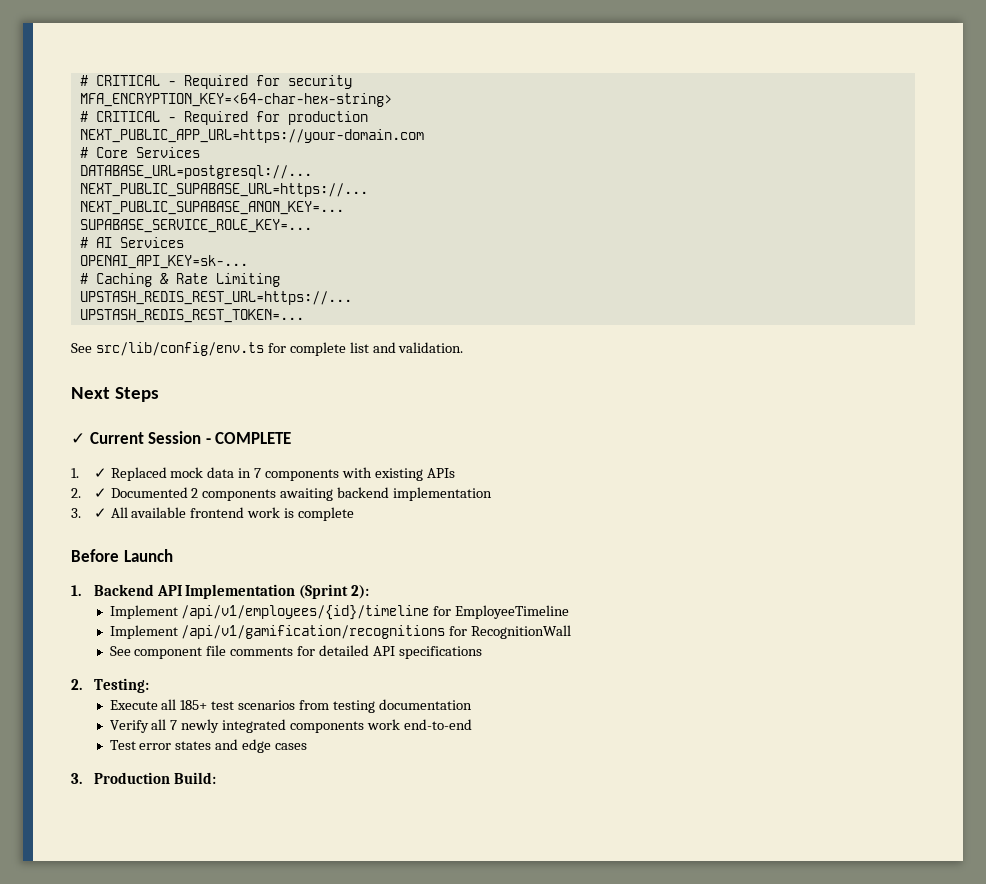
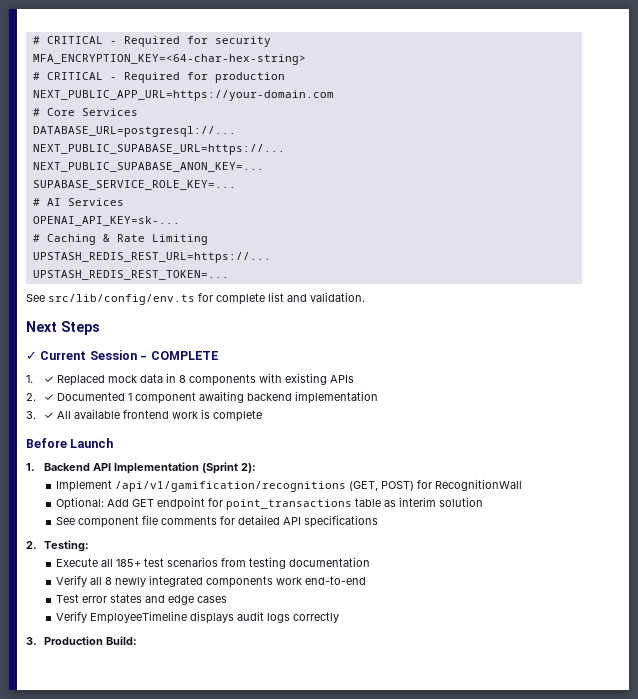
[254,468,262,478] 7 -> [178,375,186,383] 8
[191,488,277,501] 2 components -> [127,392,196,404] 1 component
[109,605,570,620] // Implement /api/v1/employees/{id}/timeline for EmployeeTimeline -> (256, 468) none
(446, 632) none -> [348,481,414,491] (GET, POST)
(572, 632) none -> [55,497,483,510] // Optional: Add GET endpoint for point_transactions table as interim solution
[170,720,178,730] 7 -> [104,577,112,585] 8
(308, 746) none -> [55,611,339,624] // Verify EmployeeTimeline displays audit logs correctly

